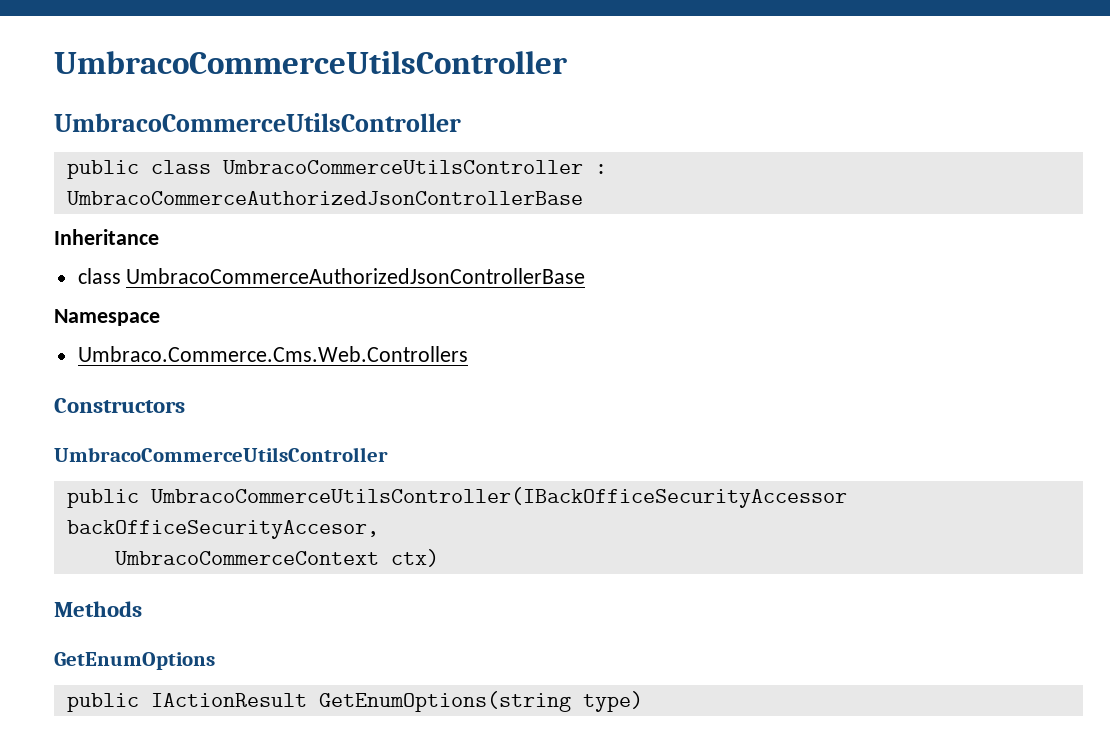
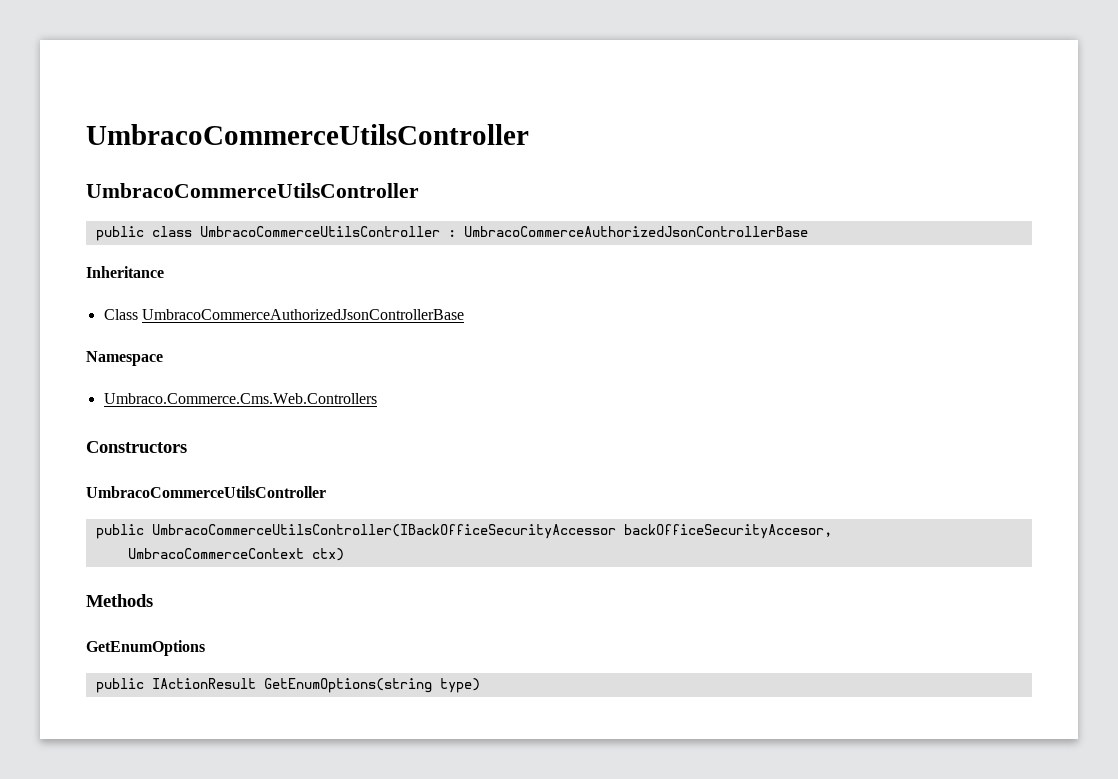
[77,268,121,284] class -> [103,309,138,320] Class

